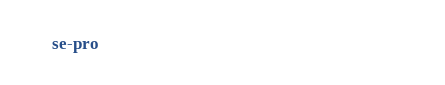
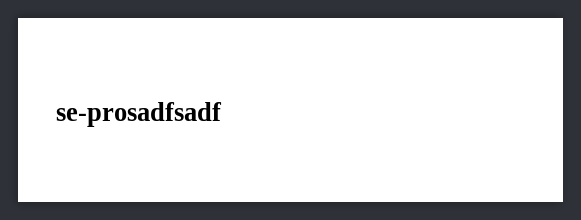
[52,41,99,53] se-pro -> [56,102,222,127] se-prosadfsadf

